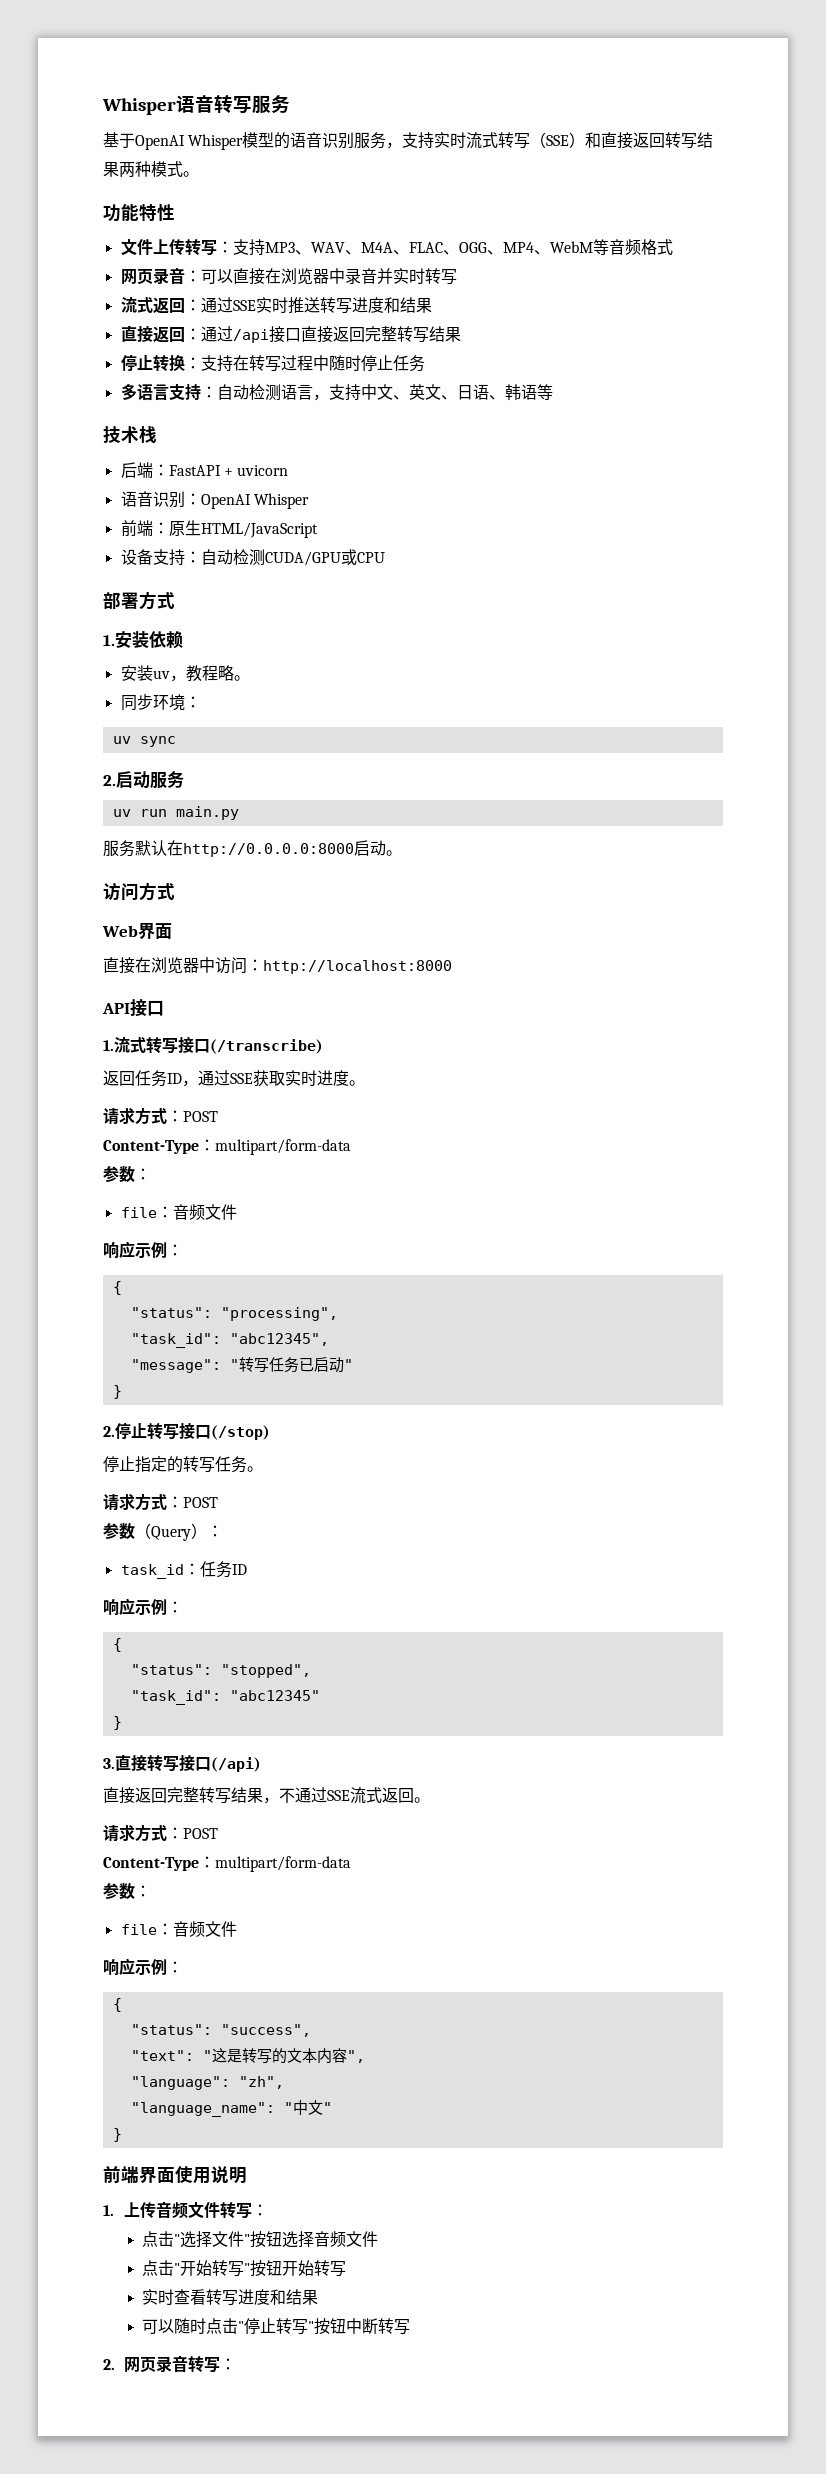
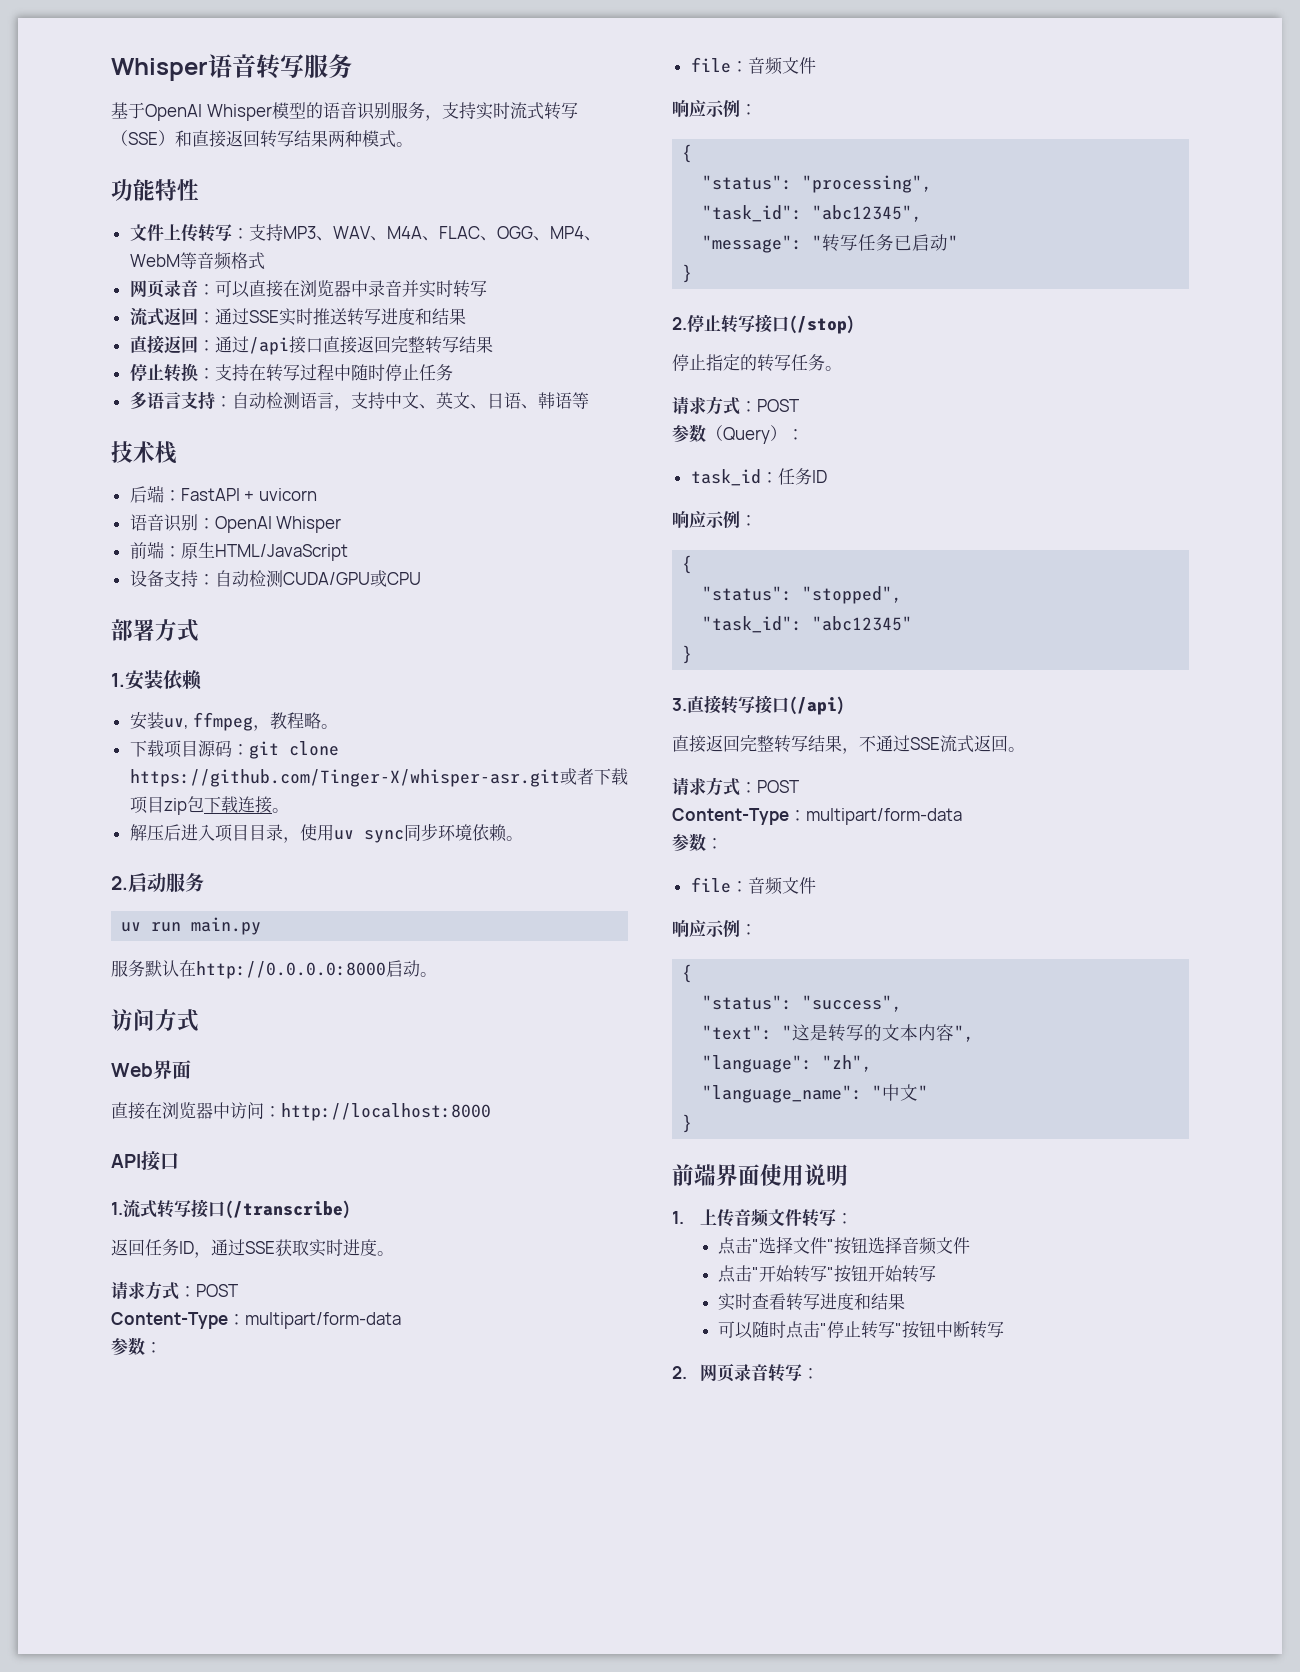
[152,670,170,679] uv -> [163,712,254,731] uv, ffmpeg
[120,694,201,711] [112,736,176,747] 同步环境： // uv sync -> [129,740,339,759] [129,768,628,787] [129,796,289,815] [129,823,523,843] 下载项目源码：git clone https://github.com/Tinger-X/whisper-asr.git或者下载项目zip包下载连接。 // 解压后进入项目目录，使用uv sync同步环境依赖。

